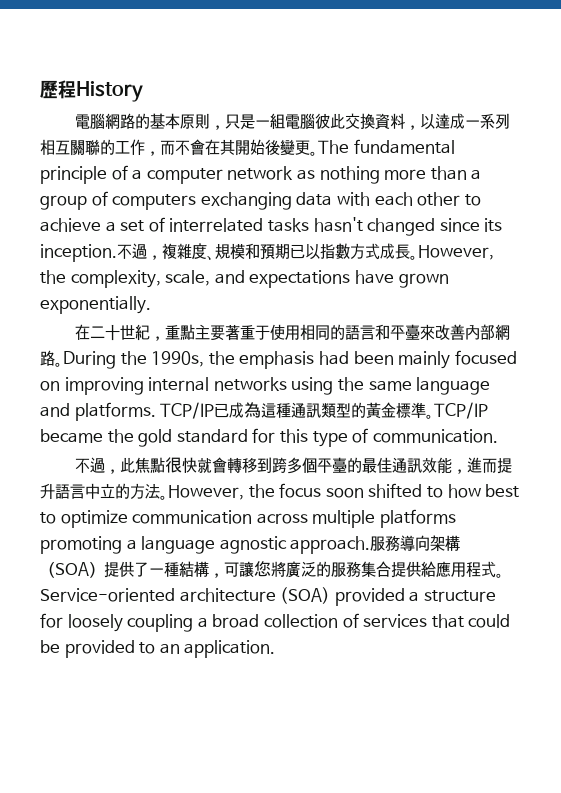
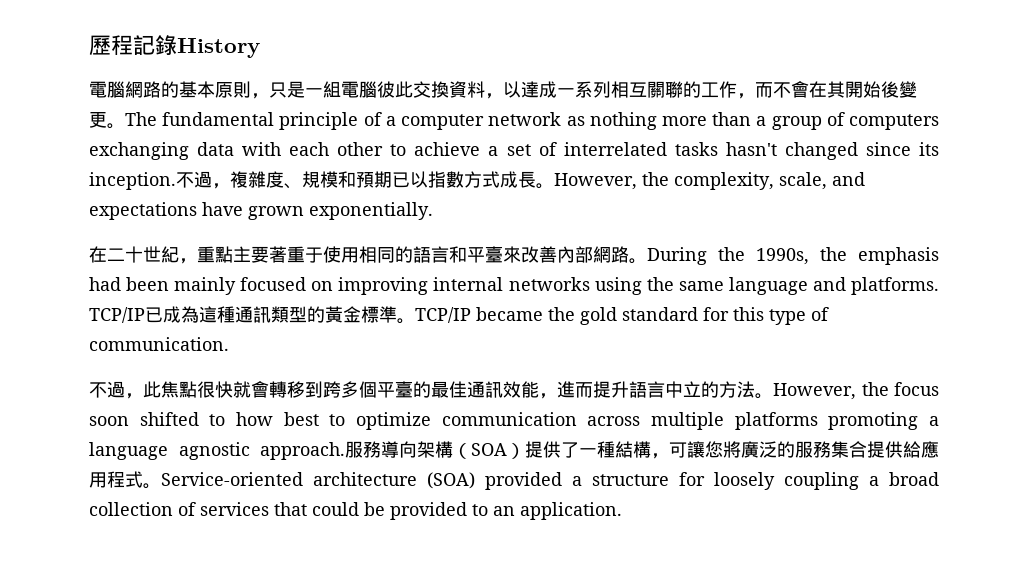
(76, 89) none -> [133,35,177,55] 記錄

